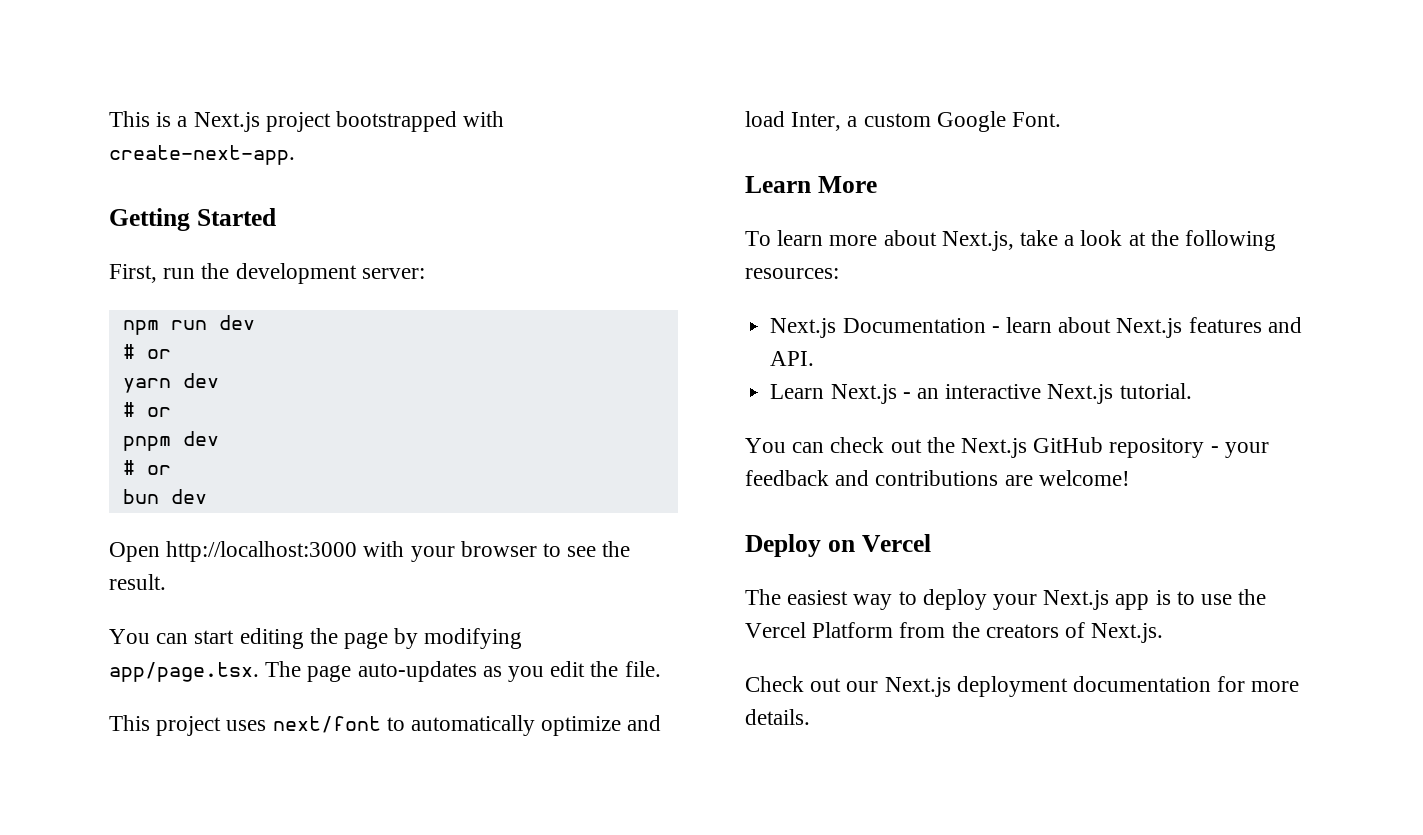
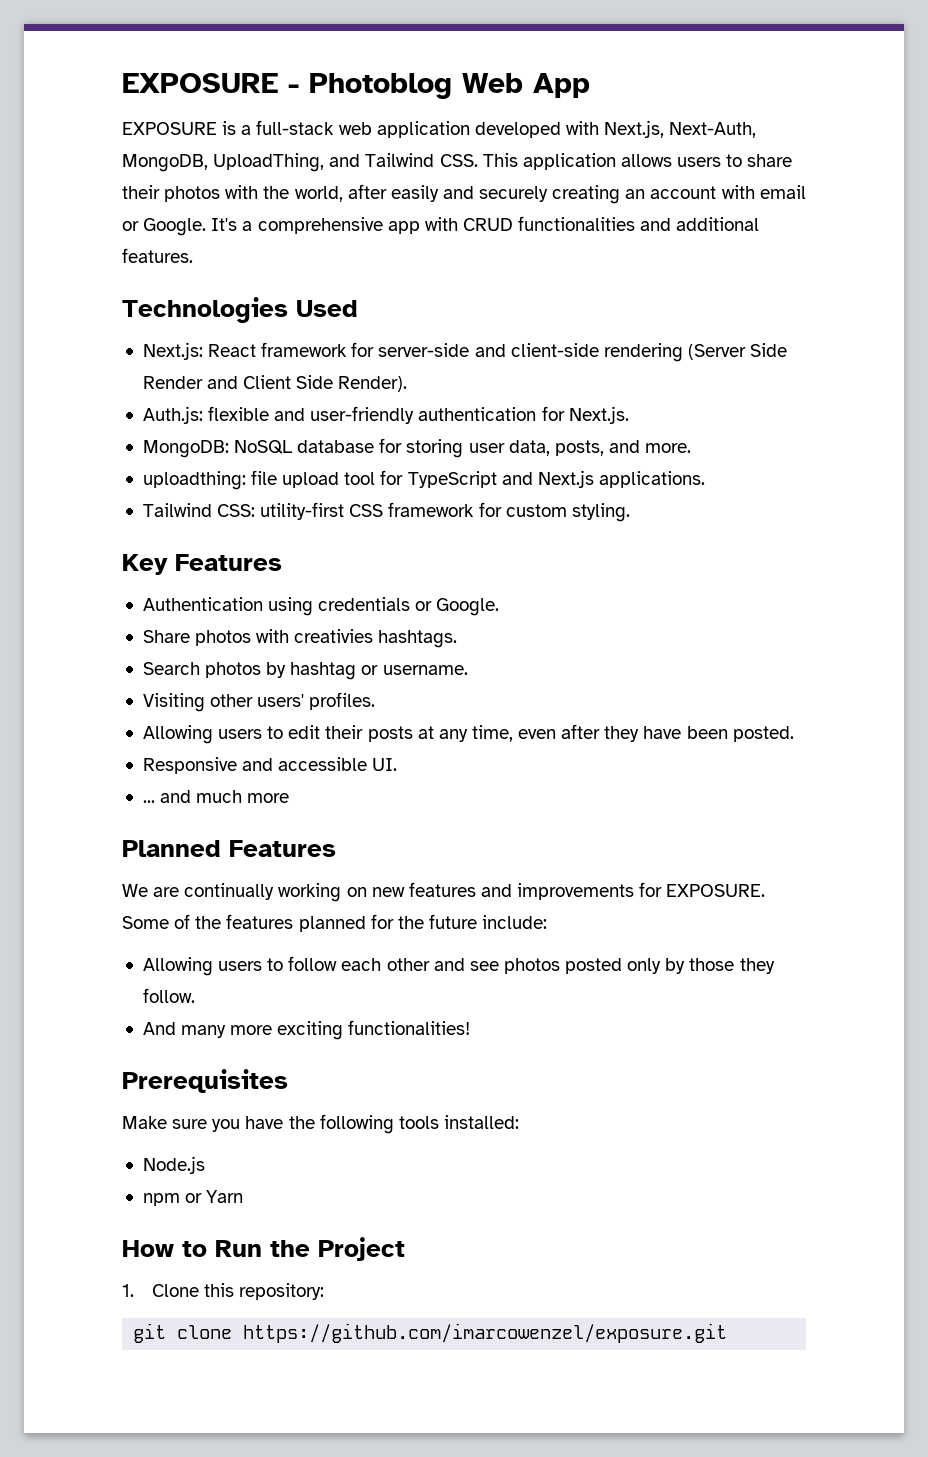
[109,111,505,132] [109,145,295,165] [109,208,276,231] [109,263,425,284] [122,315,255,335] [122,344,171,359] [122,373,219,393] [122,402,171,417] [122,431,219,451] [122,460,171,475] [122,489,207,504] [109,541,631,562] [109,574,166,590] [109,628,523,649] [109,661,661,682] [109,715,662,736] [745,111,1062,132] [745,176,877,193] [745,230,1277,251] [745,268,839,279] [770,317,1302,338] [770,351,815,366] [770,383,1192,404] [745,437,1269,458] [745,470,1130,486] [745,534,931,557] [745,589,1267,610] [745,622,1164,643] [745,676,1300,697] [745,709,810,725] This is a Next.js project bootstrapped with create-next-app. // Getting Started // First, run the development server: // npm run dev // # or // yarn dev // # or // pnpm dev // # or // bun dev // Open http://localhost:3000 with your browser to see the result. // You can start editing the page by modifying app/page.tsx. The page auto-updates as you edit the file. // This project uses next/font to automatically optimize and load Inter, a custom Google Font. // Learn More // To learn more about Next.js, take a look at the following resources: // Next.js Documentation - learn about Next.js features and API. // Learn Next.js - an interactive Next.js tutorial. // You can check out the Next.js GitHub repository - your feedback and contributions are welcome! // Deploy on Vercel // The easiest way to deploy your Next.js app is to use the Vercel Platform from the creators of Next.js. // Check out our Next.js deployment documentation for more details. -> [122,73,590,99] [122,120,757,138] [122,153,793,172] [122,184,806,204] [122,216,760,236] [122,248,193,263] [122,297,358,323] [142,342,788,362] [142,375,408,392] [142,406,629,424] [142,438,692,458] [142,470,705,490] [142,502,630,522] [122,554,282,575] [142,597,500,616] [142,629,458,648] [142,662,468,680] [142,692,376,712] [142,724,794,744] [142,757,398,774] [142,790,290,803] [122,840,336,857] [122,882,766,902] [122,914,548,932] [142,956,775,976] [142,988,195,1003] [142,1020,471,1040] [122,1069,288,1093] [122,1114,519,1134] [142,1156,205,1174] [142,1190,244,1206] [122,1237,405,1261] [122,1283,324,1300] [133,1323,728,1343] EXPOSURE - Photoblog Web App // EXPOSURE is a full-stack web application developed with Next.js, Next-Auth, MongoDB, UploadThing, and Tailwind CSS. This application allows users to share their photos with the world, after easily and securely creating an account with email or Google. It's a comprehensive app with CRUD functionalities and additional features. // Technologies Used // Next.js: React framework for server-side and client-side rendering (Server Side Render and Client Side Render). // Auth.js: flexible and user-friendly authentication for Next.js. // MongoDB: NoSQL database for storing user data, posts, and more. // uploadthing: file upload tool for TypeScript and Next.js applications. // Tailwind CSS: utility-first CSS framework for custom styling. // Key Features // Authentication using credentials or Google. // Share photos with creativies hashtags. // Search photos by hashtag or username. // Visiting other users' profiles. // Allowing users to edit their posts at any time, even after they have been posted. // Responsive and accessible UI. // ... and much more // Planned Features // We are continually working on new features and improvements for EXPOSURE. Some of the features planned for the future include: // Allowing users to follow each other and see photos posted only by those they follow. // And many more exciting functionalities! // Prerequisites // Make sure you have the following tools installed: // Node.js // npm or Yarn // How to Run the Project // 1. Clone this repository: // git clone https://github.com/imarcowenzel/exposure.git

